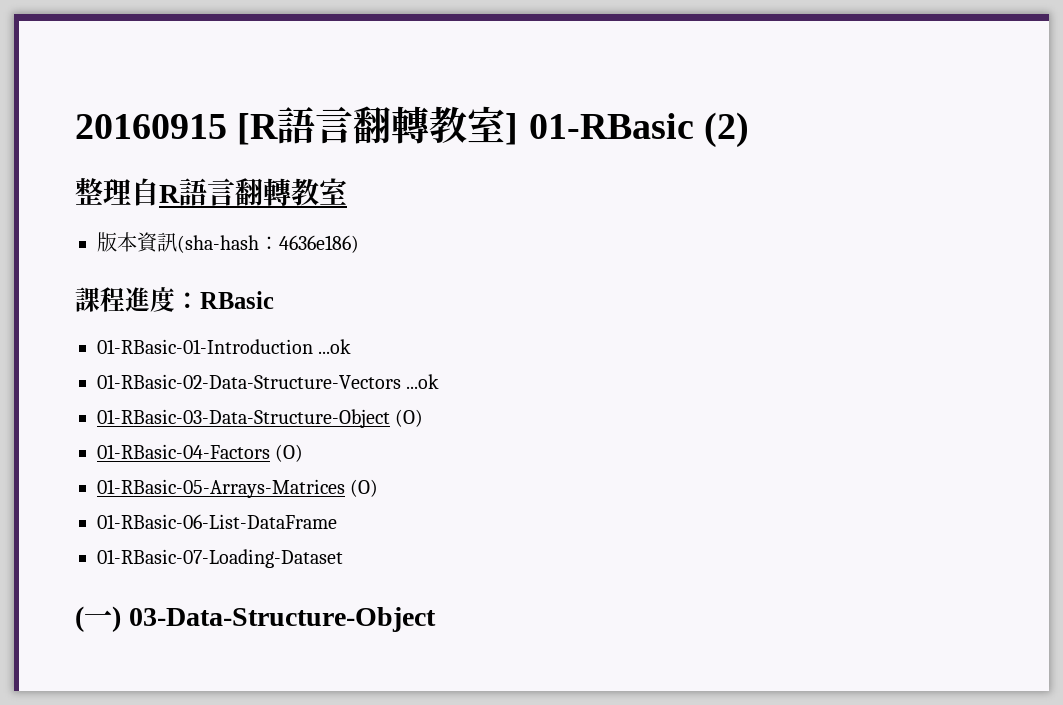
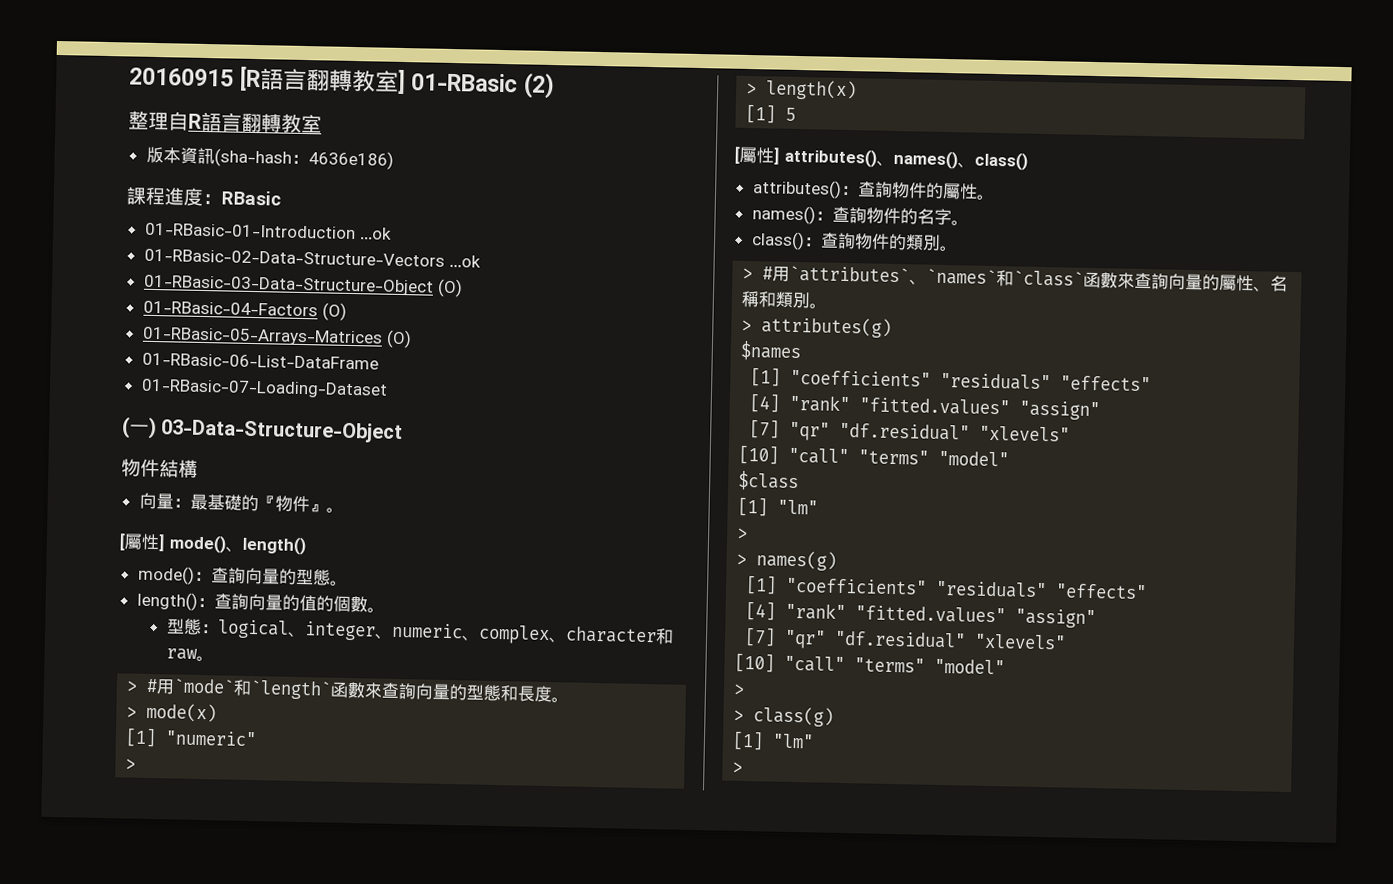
(436, 619) none -> [121,458,198,478] [138,492,344,513] [119,533,306,556] [137,565,348,586] [136,591,385,613] [165,618,674,645] [165,648,214,662] [126,678,570,703] [126,702,218,723] [125,727,258,748] [125,758,137,770] [746,79,858,101] [745,103,797,124] [734,146,1028,171] [751,179,995,200] [751,205,969,226] [750,231,958,252] [742,265,1289,292] [741,290,828,309] [741,316,893,338] [740,340,803,362] [750,367,1152,392] [749,393,1101,421] [749,419,1071,442] [738,444,1010,467] [738,470,800,492] [737,496,819,517] [737,527,749,540] [736,550,838,571] [745,575,1148,600] [745,601,1097,629] [744,627,1067,650] [734,652,1006,675] [733,683,746,696] [733,706,835,727] [732,730,815,751] [732,761,744,774] // 物件結構 // 向量：最基礎的『物件』。 // [屬性] mode()、length() // mode()：查詢向量的型態。 // length()：查詢向量的值的個數。 // 型態：logical、integer、numeric、complex、character和raw。 // > #用`mode`和`length`函數來查詢向量的型態和長度。 // > mode(x) // [1] "numeric" // > // > length(x) // [1] 5 // [屬性] attributes()、names()、class() // attributes()：查詢物件的屬性。 // names()：查詢物件的名字。 // class()：查詢物件的類別。 // > #用`attributes`、`names`和`class`函數來查詢向量的屬性、名稱和類別。 // > attributes(g) // $names // [1] "coefficients" "residuals" "effects" // [4] "rank" "fitted.values" "assign" // [7] "qr" "df.residual" "xlevels" // [10] "call" "terms" "model" // $class // [1] "lm" // > // > names(g) // [1] "coefficients" "residuals" "effects" // [4] "rank" "fitted.values" "assign" // [7] "qr" "df.residual" "xlevels" // [10] "call" "terms" "model" // > // > class(g) // [1] "lm" // >

